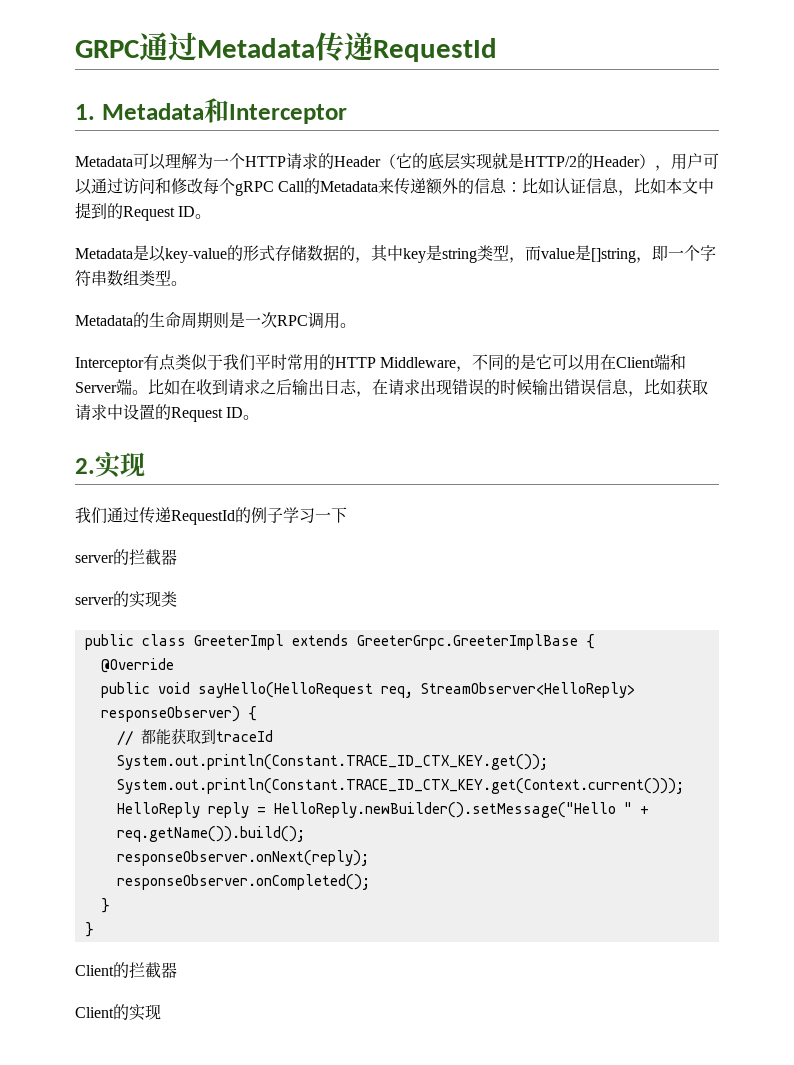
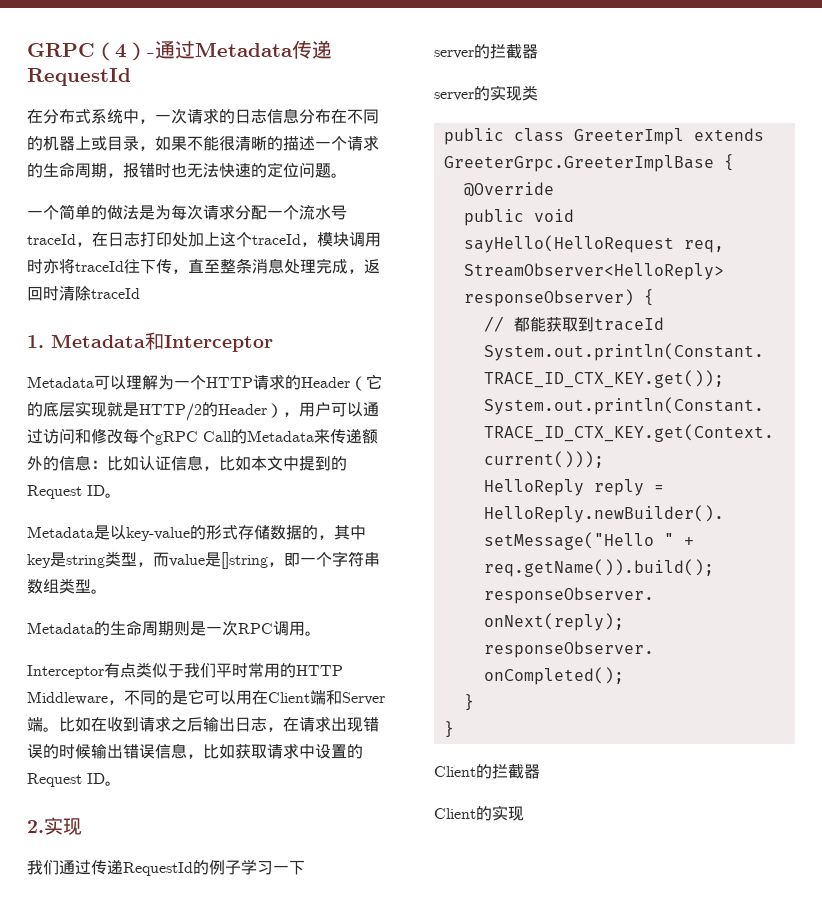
(140, 49) none -> [95,42,155,61] （4）-
(497, 50) none -> [27,108,379,124] [27,135,379,151] [27,162,347,178] [27,204,347,220] [27,232,381,247] [27,258,380,274] [27,286,140,301] // 在分布式系统中，一次请求的日志信息分布在不同的机器上或目录，如果不能很清晰的描述一个请求的生命周期，报错时也无法快速的定位问题。 // 一个简单的做法是为每次请求分配一个流水号traceId，在日志打印处加上这个traceId，模块调用时亦将traceId往下传，直至整条消息处理完成，返回时清除traceId

